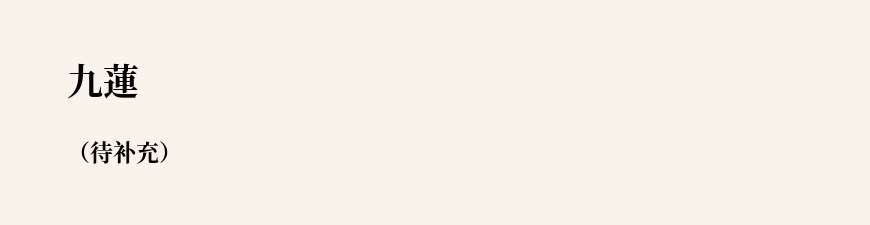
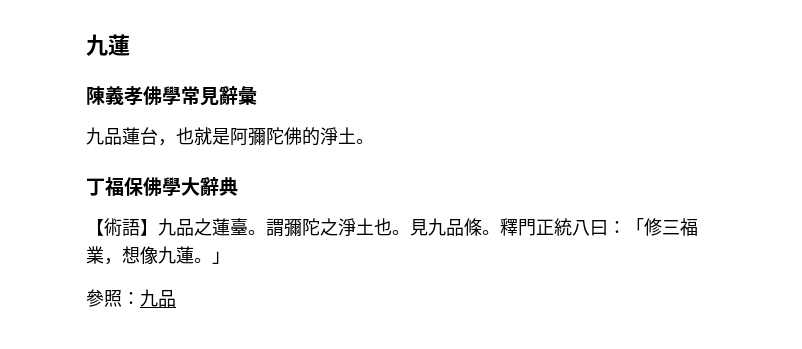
[67,140,182,164] （待补充） -> [86,86,257,106] [86,127,374,146] [86,177,238,197] [86,218,698,237] [86,246,230,265] [86,289,176,307] 陳義孝佛學常見辭彙 // 九品蓮台，也就是阿彌陀佛的淨土。 // 丁福保佛學大辭典 // 【術語】九品之蓮臺。謂彌陀之淨土也。見九品條。釋門正統八曰：「修三福業，想像九蓮。」 // 參照：九品

